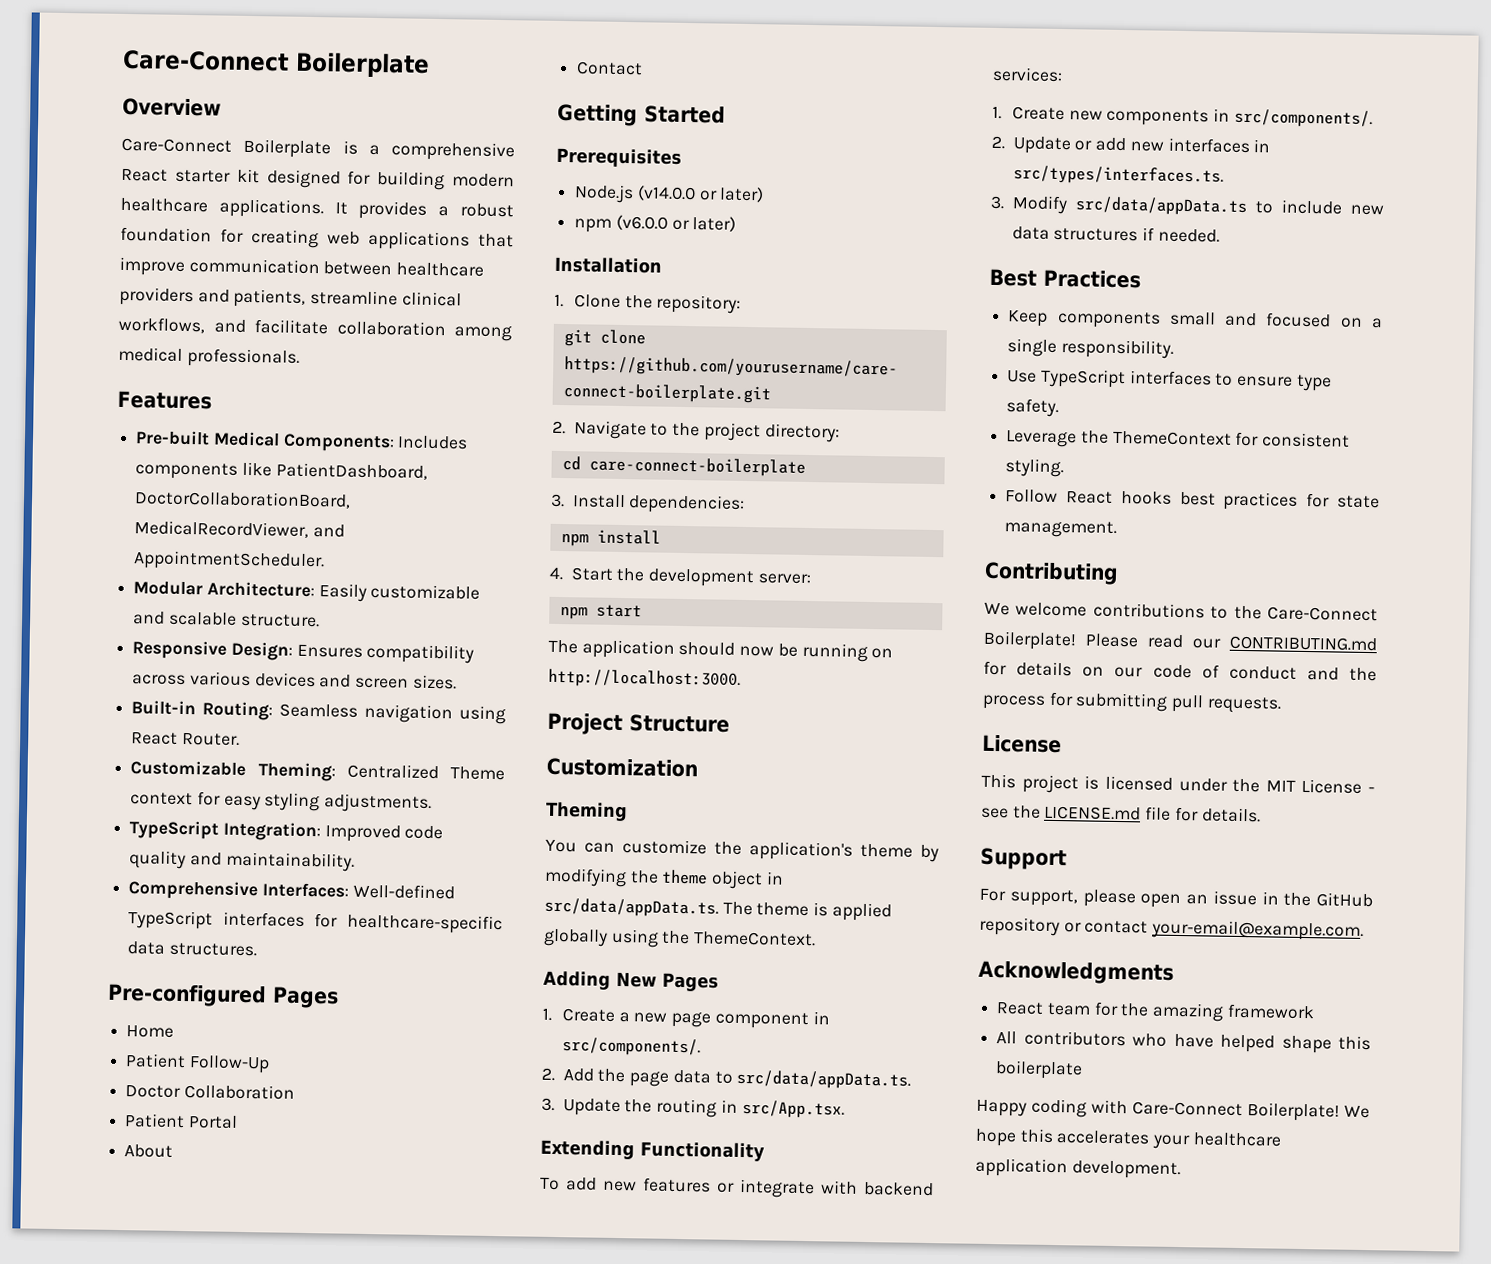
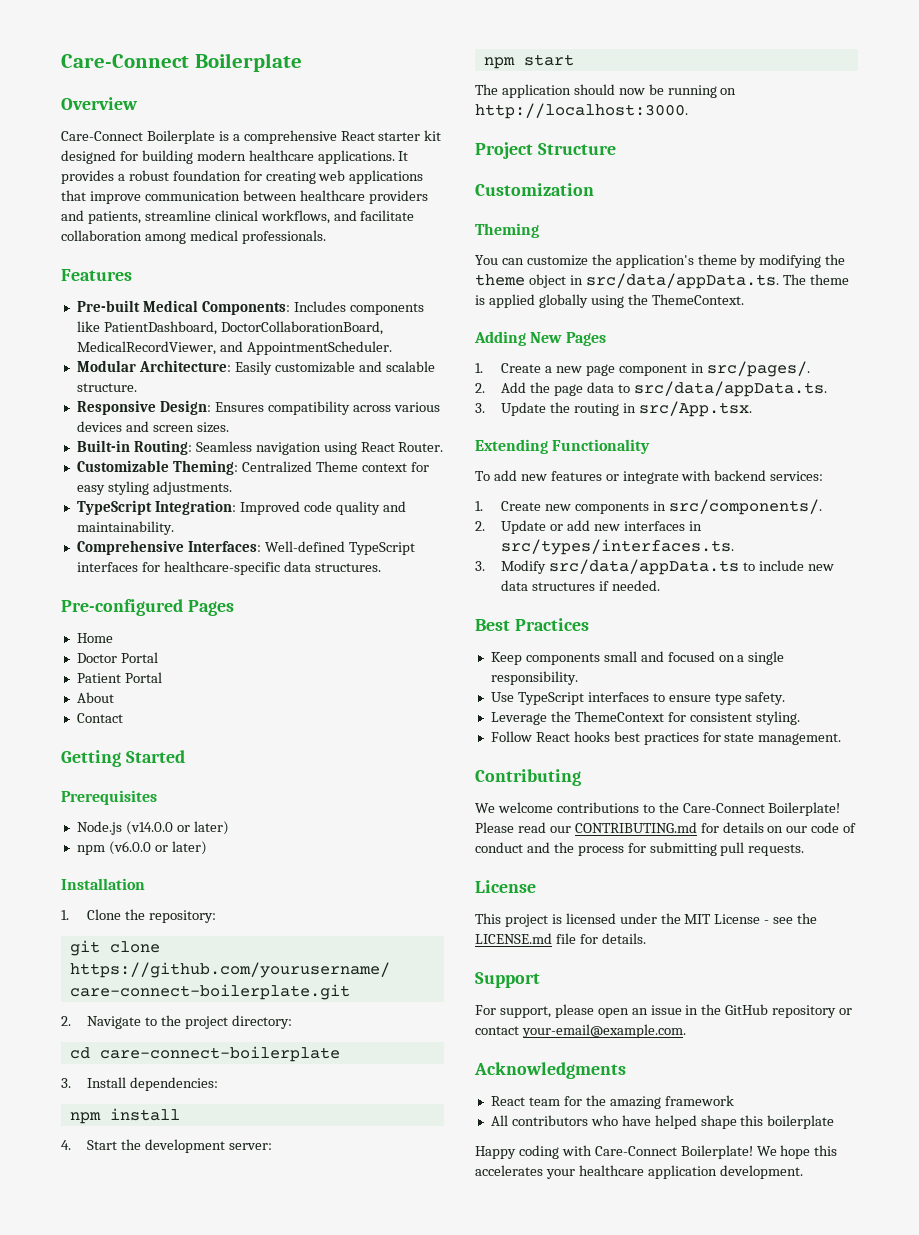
[125,1053,270,1074] // Patient Follow-Up -> (113, 638) none
[183,1084,295,1100] Collaboration -> [120,652,158,663] Portal
[561,1037,701,1057] src/components/. -> [706,361,810,377] src/pages/.

